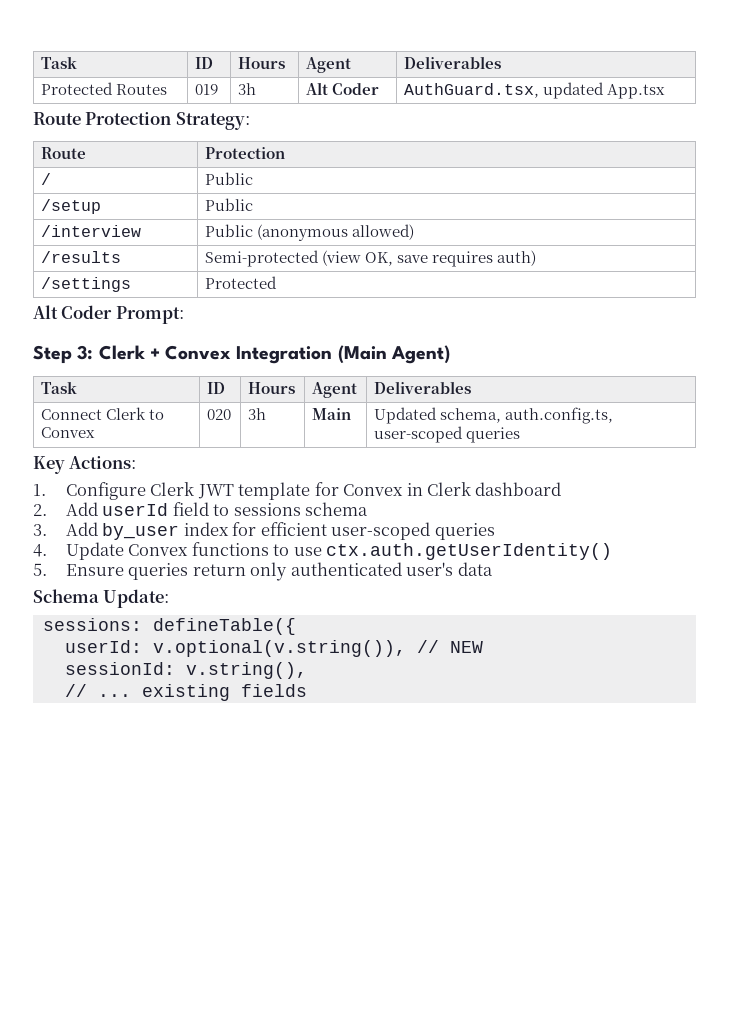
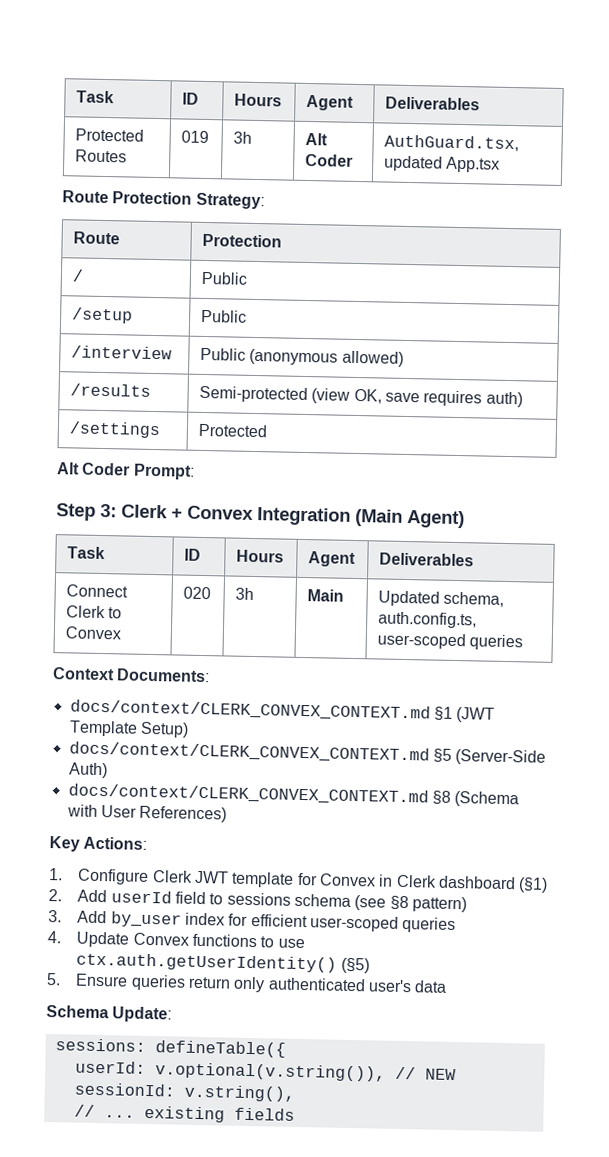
(521, 435) none -> [52,667,211,683] [69,699,496,723] [68,720,189,738] [68,741,547,766] [68,762,108,779] [67,783,520,808] [66,804,228,823] // Context Documents: // docs/context/CLERK_CONVEX_CONTEXT.md §1 (JWT Template Setup) // docs/context/CLERK_CONVEX_CONTEXT.md §5 (Server-Side Auth) // docs/context/CLERK_CONVEX_CONTEXT.md §8 (Schema with User References)
(562, 489) none -> [518,877,549,893] (§1)
(369, 509) none -> [354,895,468,913] (see §8 pattern)
(613, 551) none -> [340,957,370,974] (§5)

